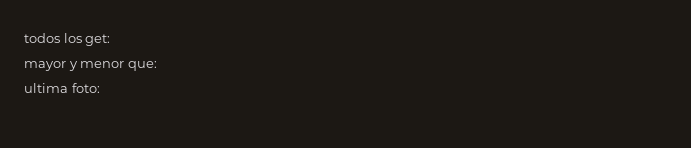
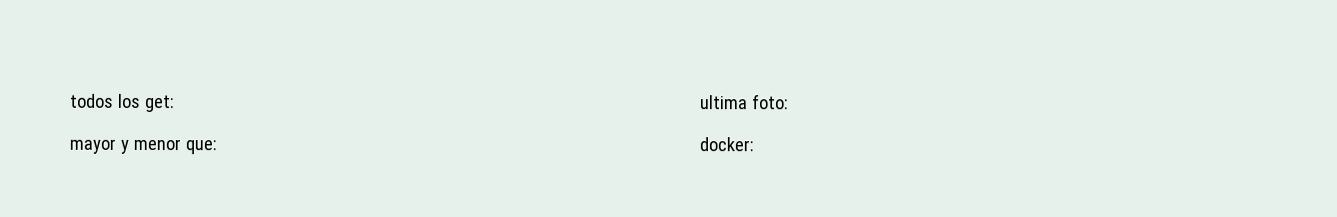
(100, 88) none -> [699,137,754,152] // docker:

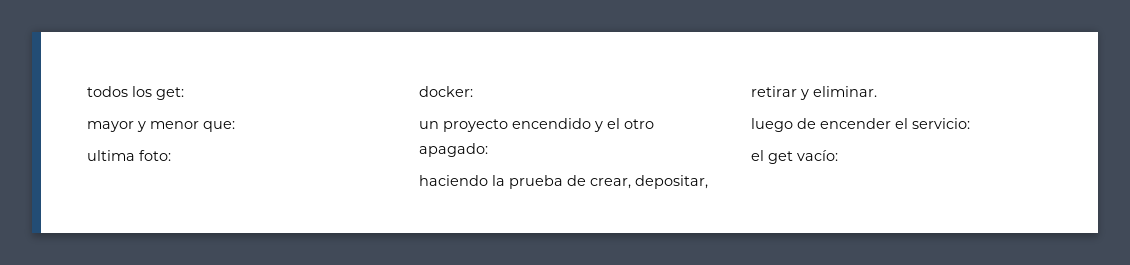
(754, 144) none -> [419,118,654,132] [419,143,488,157] [419,175,708,189] [751,86,877,100] [751,118,970,132] [751,150,838,164] // un proyecto encendido y el otro apagado: // haciendo la prueba de crear, depositar, retirar y eliminar. // luego de encender el servicio: // el get vacío:

